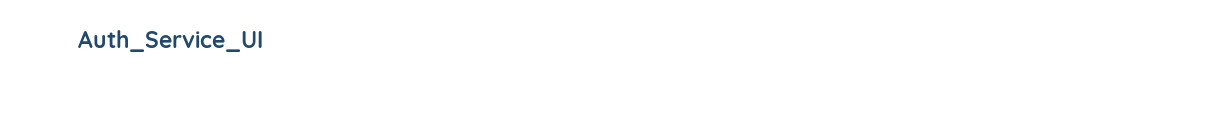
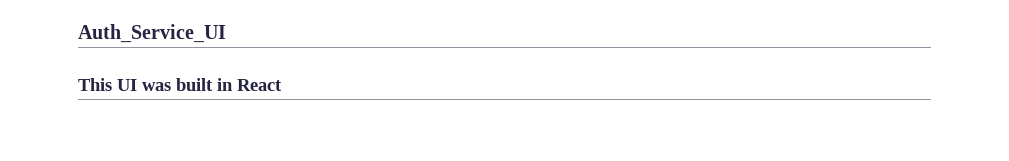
(263, 41) none -> [78,78,282,91] // This UI was built in React

